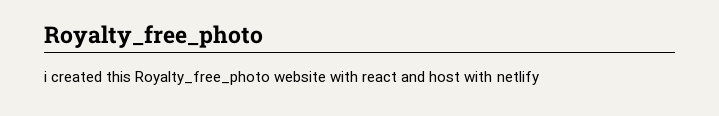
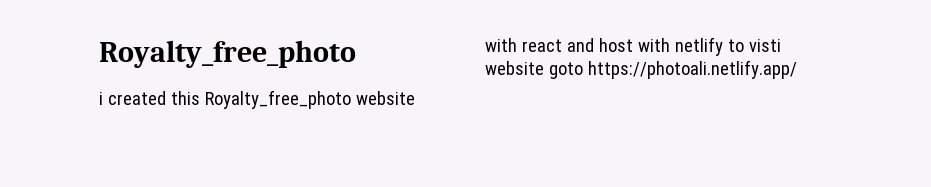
(539, 78) none -> [727,39,781,52] [485,60,797,79] to visti website goto https://photoali.netlify.app/

